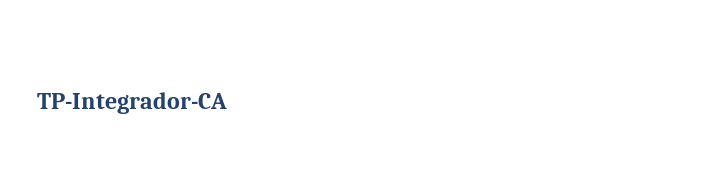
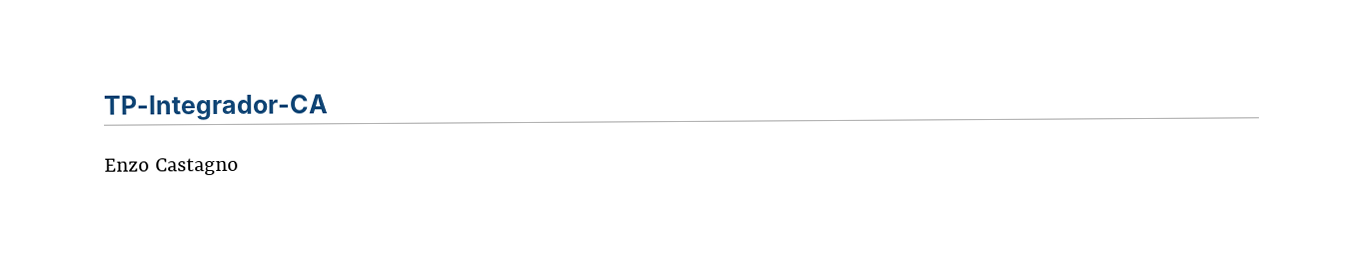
(227, 103) none -> [104,157,240,176] // Enzo Castagno

